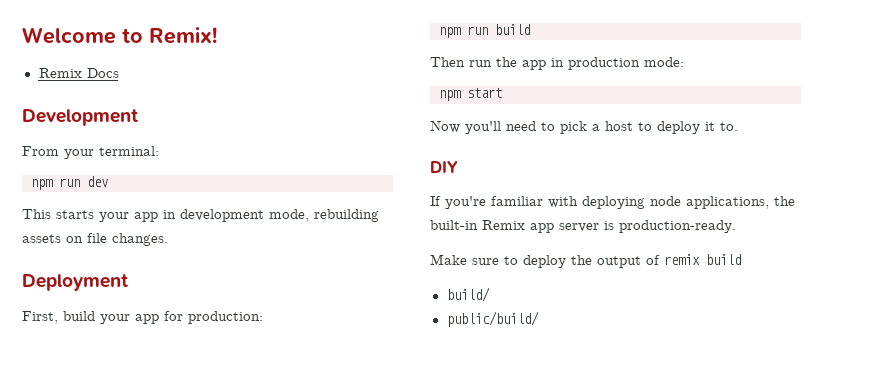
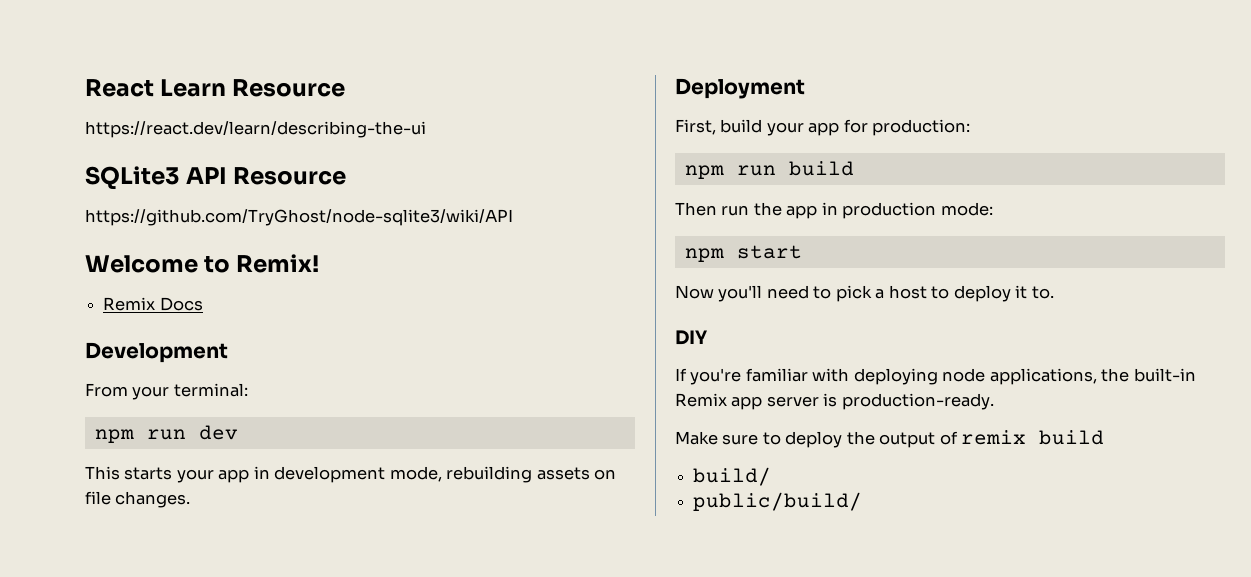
(22, 35) none -> [85,79,346,97] [85,121,426,138] [85,166,347,190] [85,209,513,226] React Learn Resource // https://react.dev/learn/describing-the-ui // SQLite3 API Resource // https://github.com/TryGhost/node-sqlite3/wiki/API //

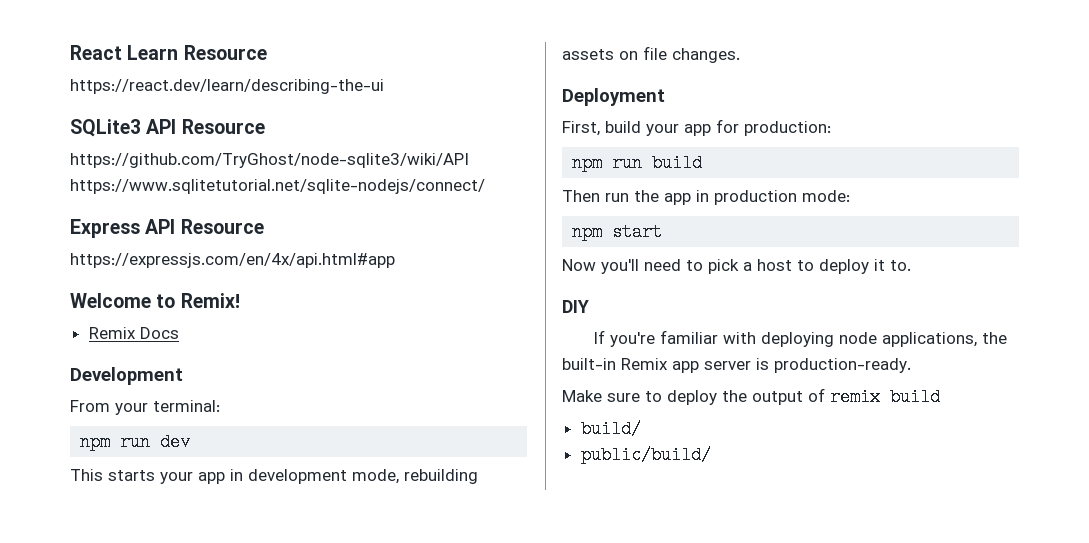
(513, 217) none -> [70,179,485,194] [70,219,264,238] [70,253,395,268] https://www.sqlitetutorial.net/sqlite-nodejs/connect/ // Express API Resource // https://expressjs.com/en/4x/api.html#app

